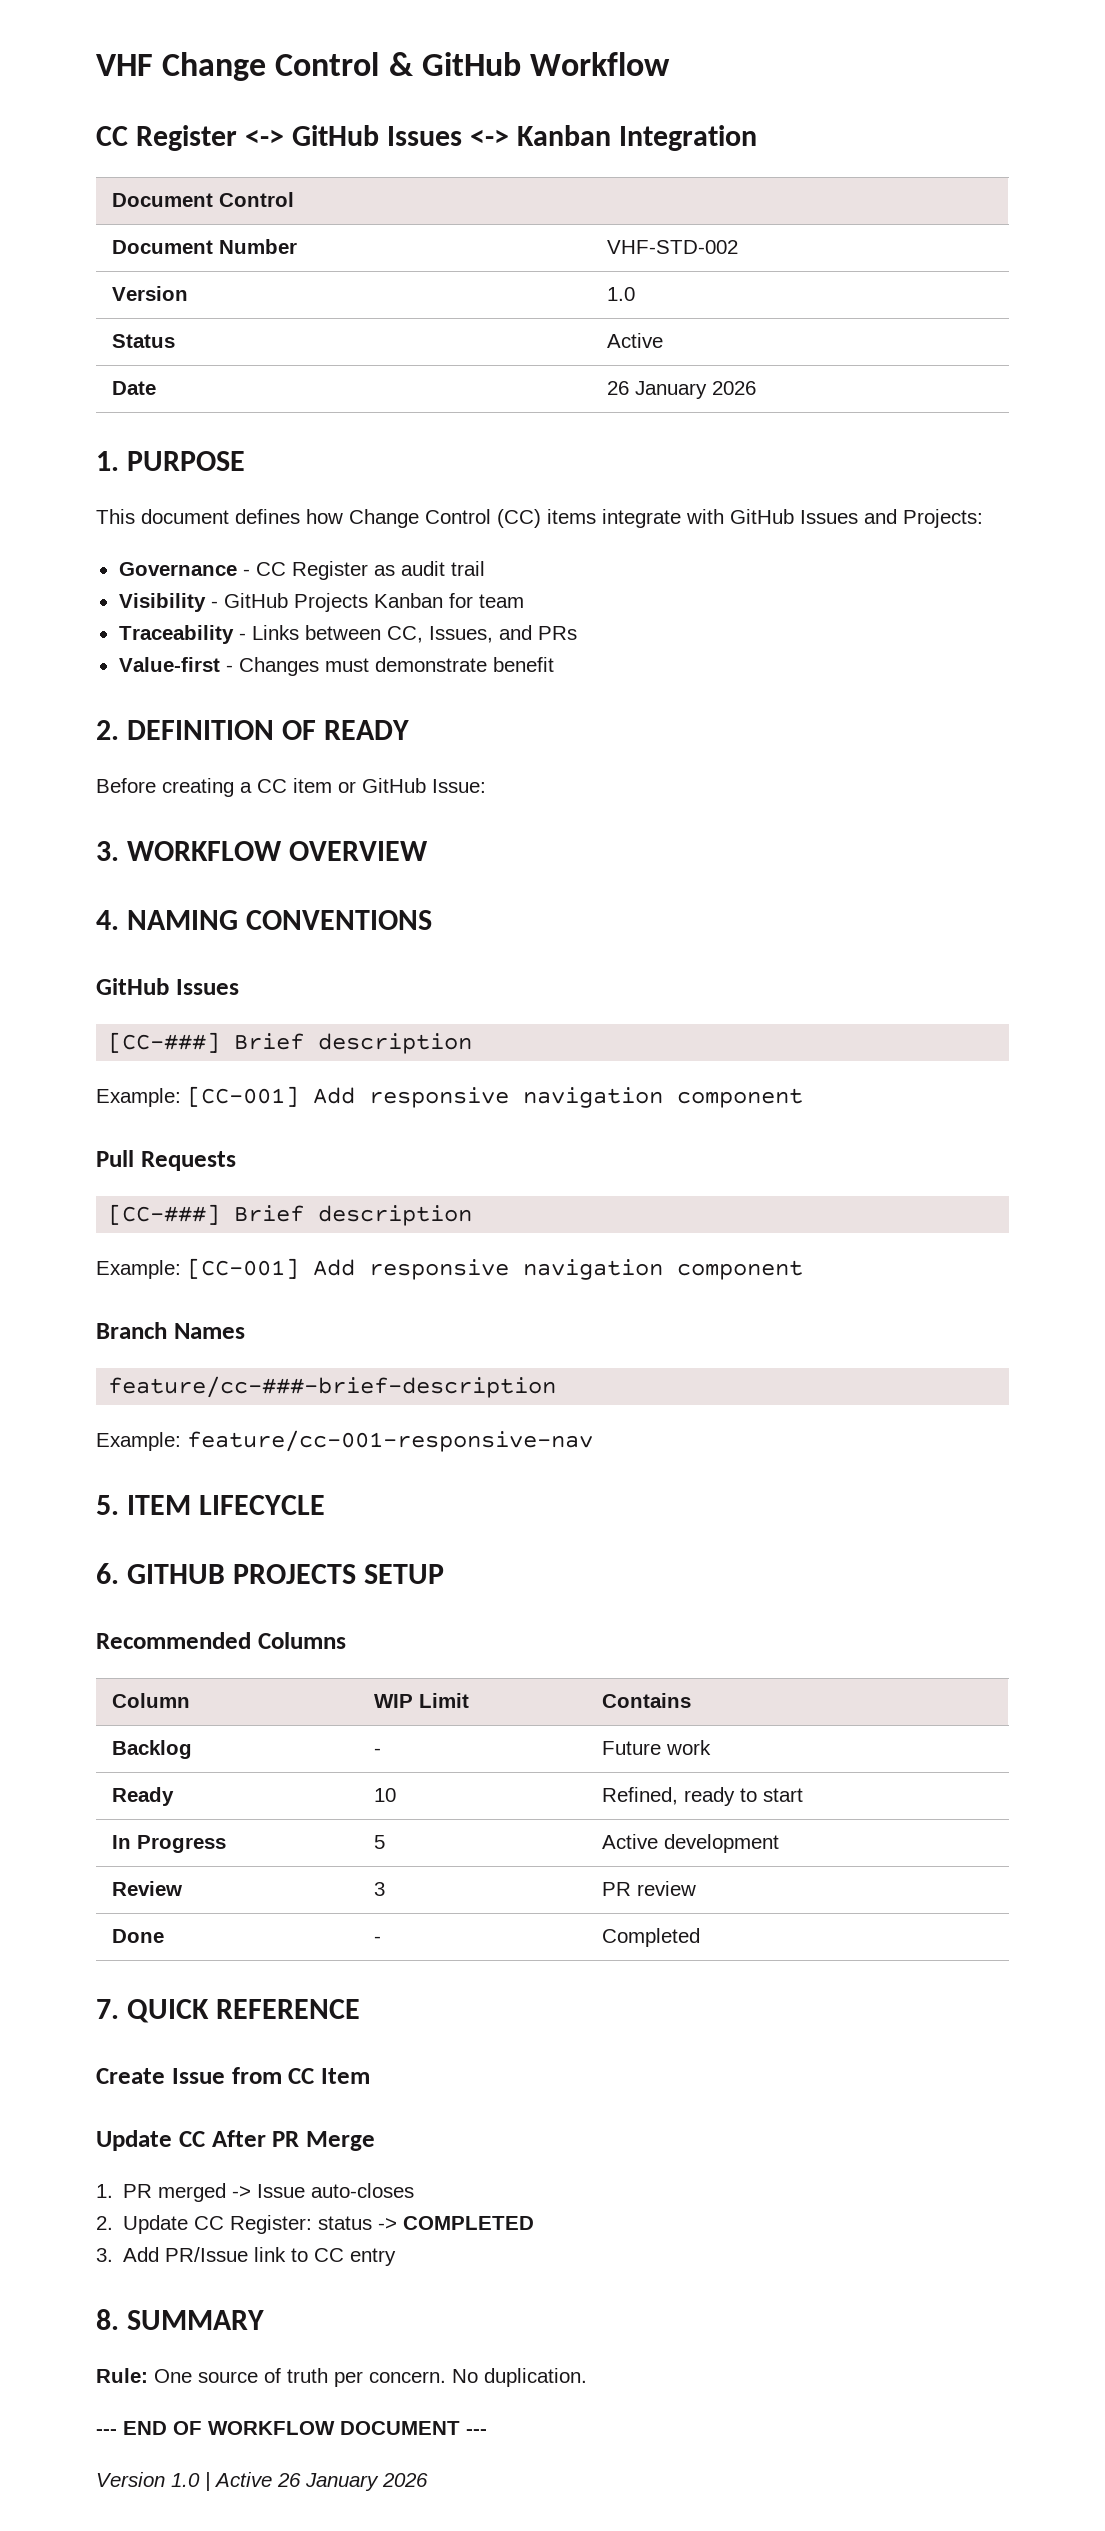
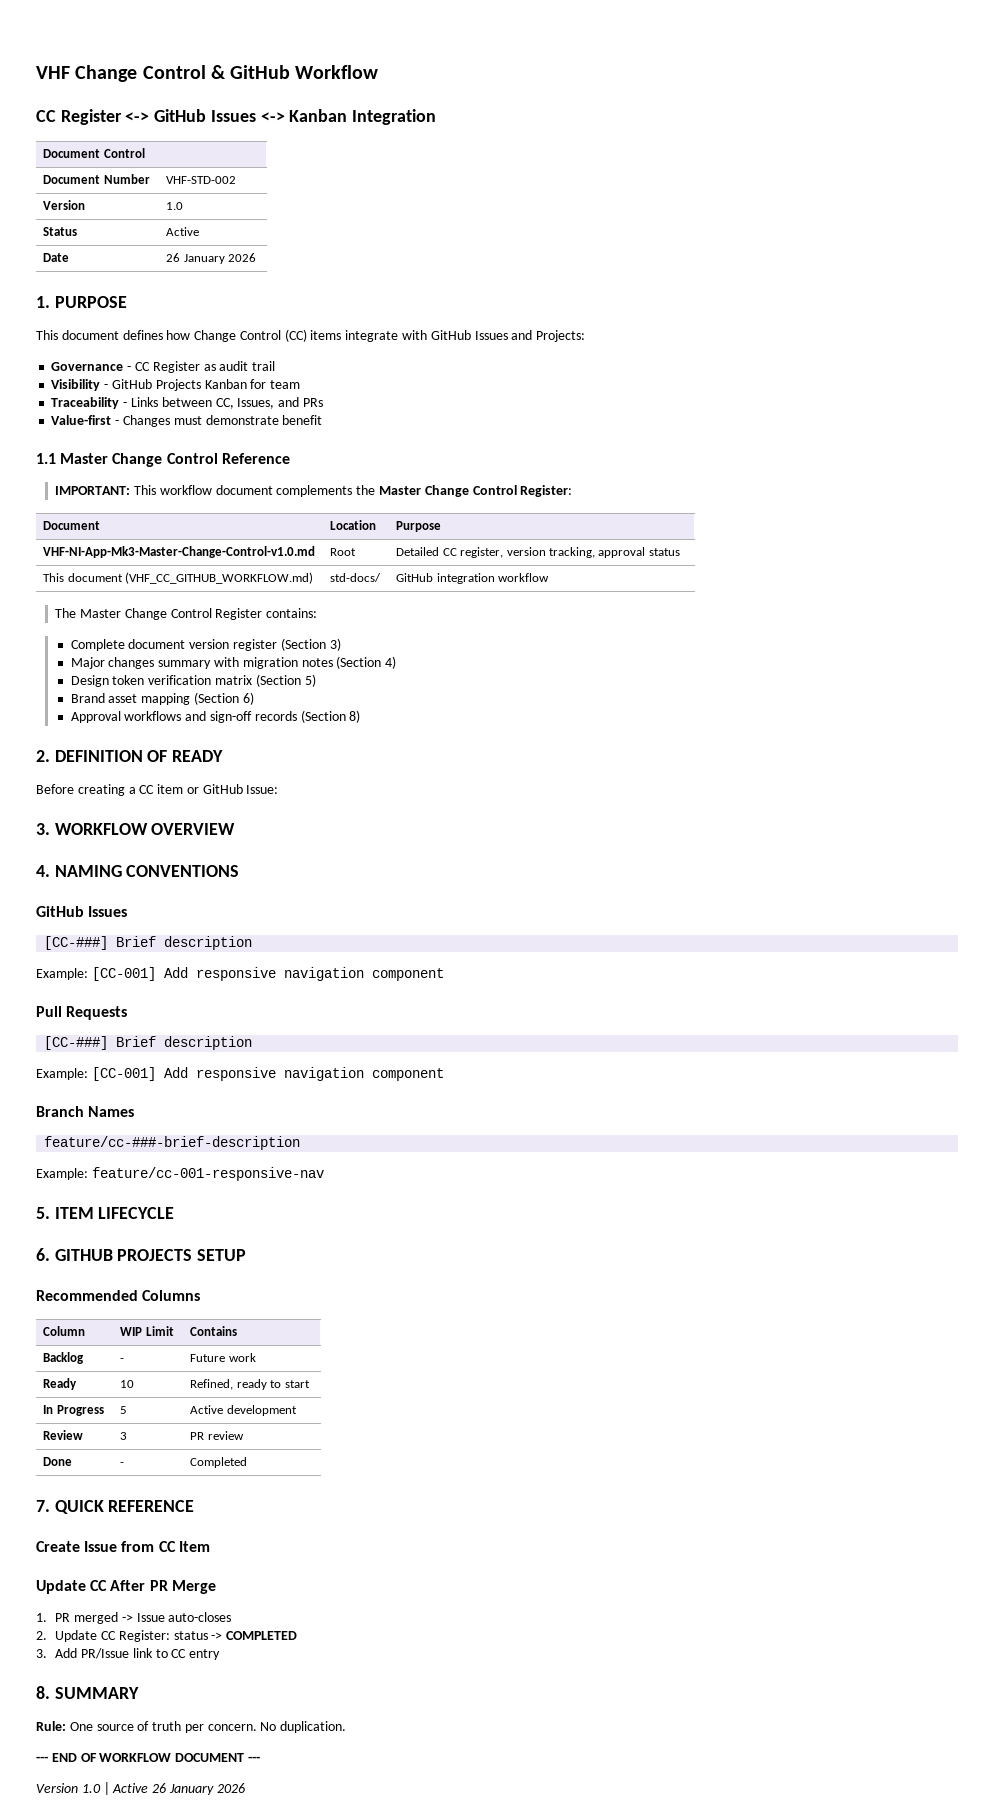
(554, 664) none -> [36,453,290,467] [55,485,573,497] [43,521,101,530] [330,520,377,530] [396,521,442,532] [43,546,316,558] [330,548,357,556] [396,547,680,558] [43,572,314,584] [330,573,382,582] [396,573,550,584] [55,608,318,620] [70,638,341,651] [70,656,397,669] [70,674,316,687] [70,692,254,705] [70,710,361,723] // 1.1 Master Change Control Reference // IMPORTANT: This workflow document complements the Master Change Control Register: // Document | Location | Purpose // VHF-NI-App-Mk3-Master-Change-Control-v1.0.md | Root | Detailed CC register, version tracking, approval status // This document (VHF_CC_GITHUB_WORKFLOW.md) | std-docs/ | GitHub integration workflow // The Master Change Control Register contains: // Complete document version register (Section 3) // Major changes summary with migration notes (Section 4) // Design token verification matrix (Section 5) // Brand asset mapping (Section 6) // Approval workflows and sign-off records (Section 8)

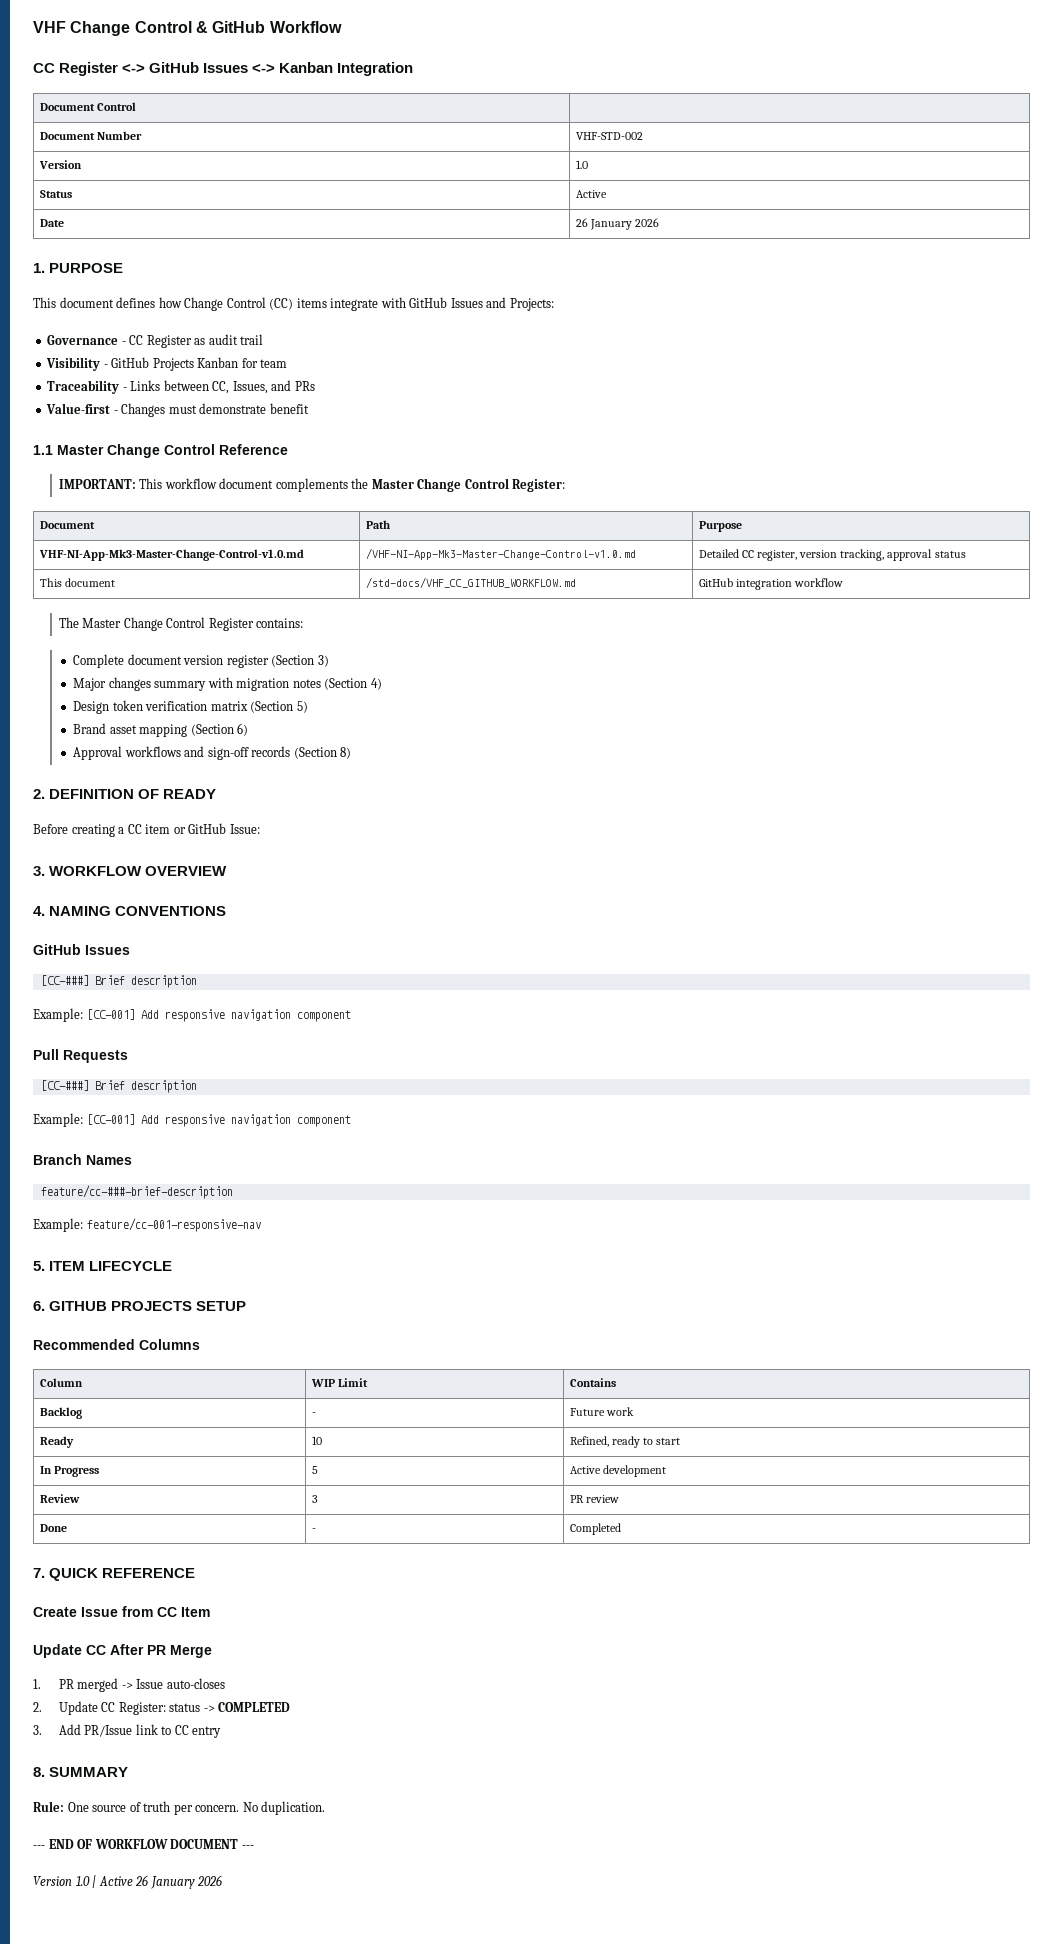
[330,520,377,530] Location -> [365,520,390,529] Path
[330,548,357,556] Root -> [365,548,636,560] /VHF-NI-App-Mk3-Master-Change-Control-v1.0.md
[125,572,314,584] [330,573,382,582] (VHF_CC_GITHUB_WORKFLOW.md) | std-docs/ -> [365,577,576,588] | /std-docs/VHF_CC_GITHUB_WORKFLOW.md

